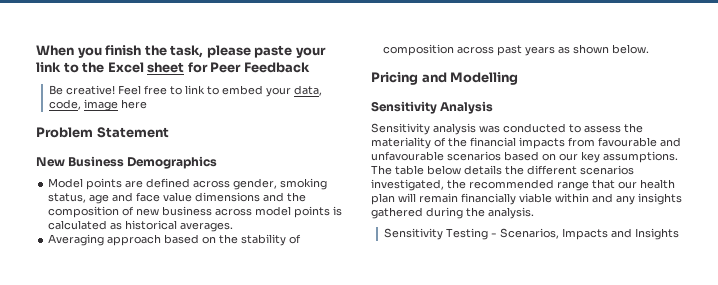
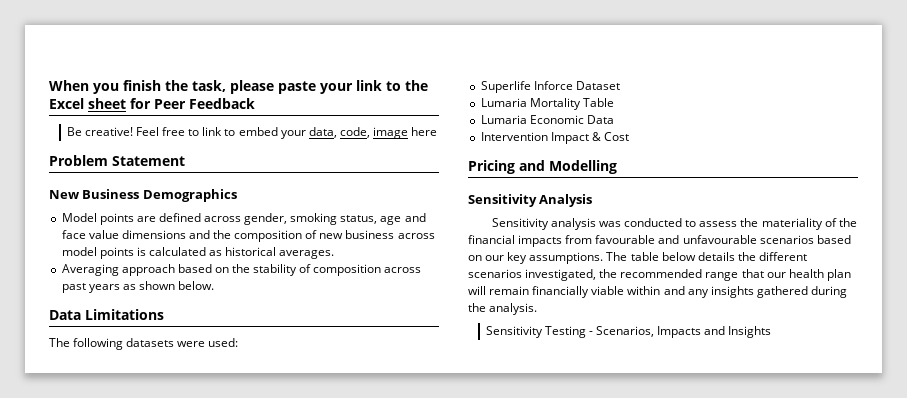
(650, 49) none -> [49,309,164,320] [49,338,239,350] [480,81,620,93] [480,98,614,110] [480,115,614,124] [480,132,629,144] // Data Limitations // The following datasets were used: // Superlife Inforce Dataset // Lumaria Mortality Table // Lumaria Economic Data // Intervention Impact & Cost

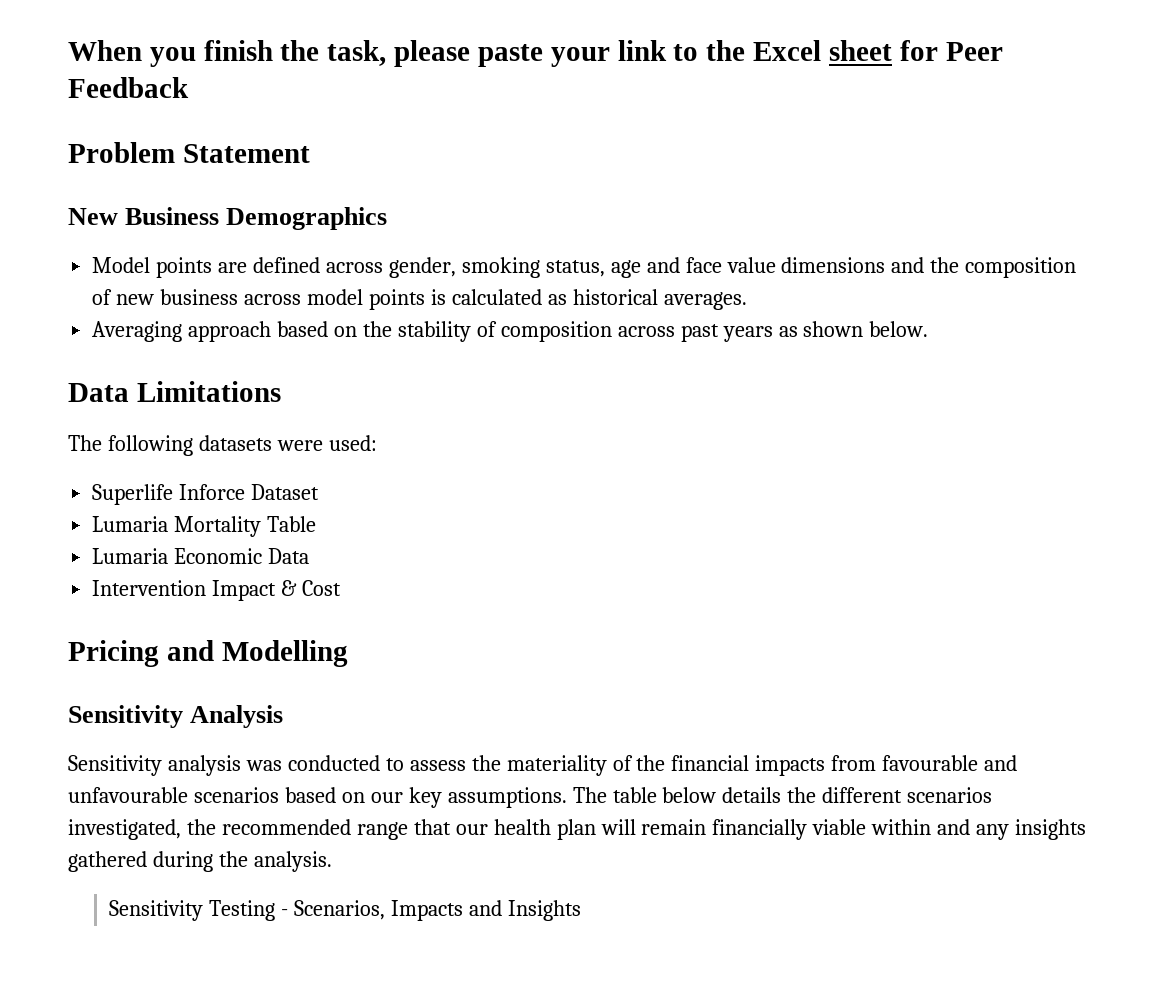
[66,127,438,139] // Be creative! Feel free to link to embed your data, code, image here -> (189, 87) none

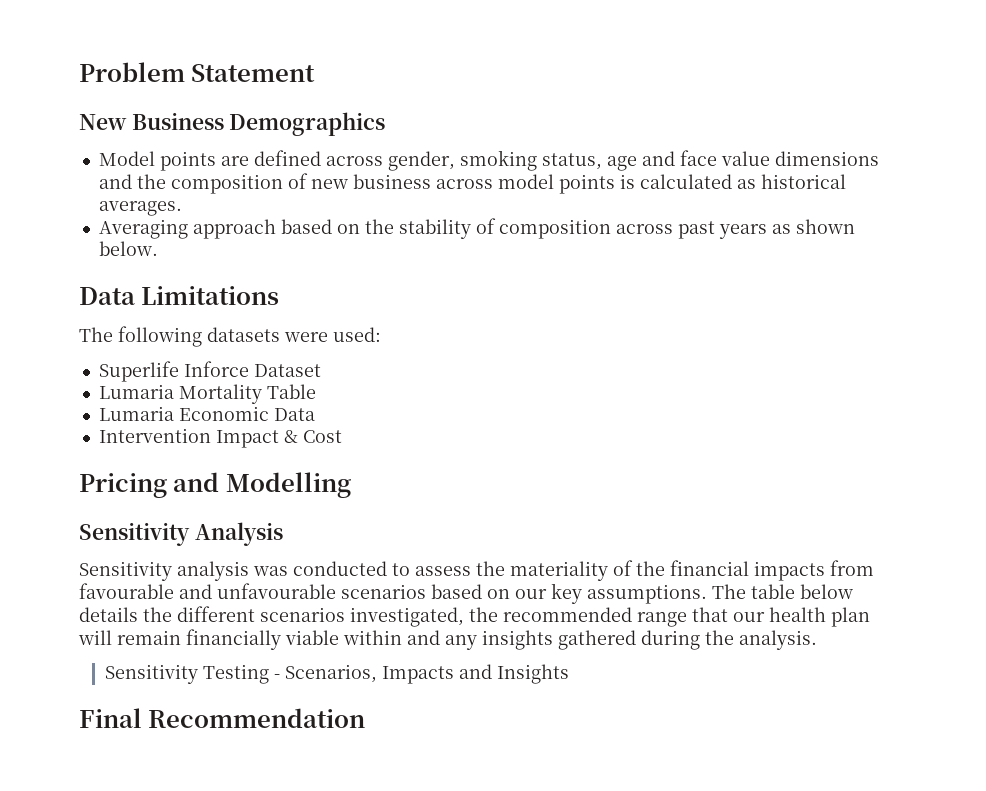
[68,40,1003,67] [68,77,189,98] When you finish the task, please paste your link to the Excel sheet for Peer Feedback // -> (79, 72) none
(581, 910) none -> [79,708,366,728] // Final Recommendation

